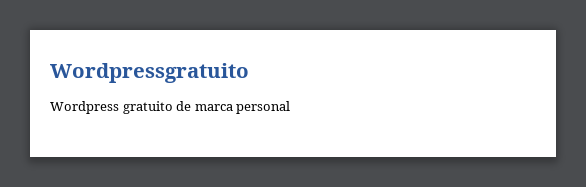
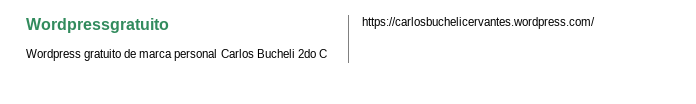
(291, 107) none -> [220,49,327,58] [362,17,595,29] Carlos Bucheli 2do C https://carlosbuchelicervantes.wordpress.com/

